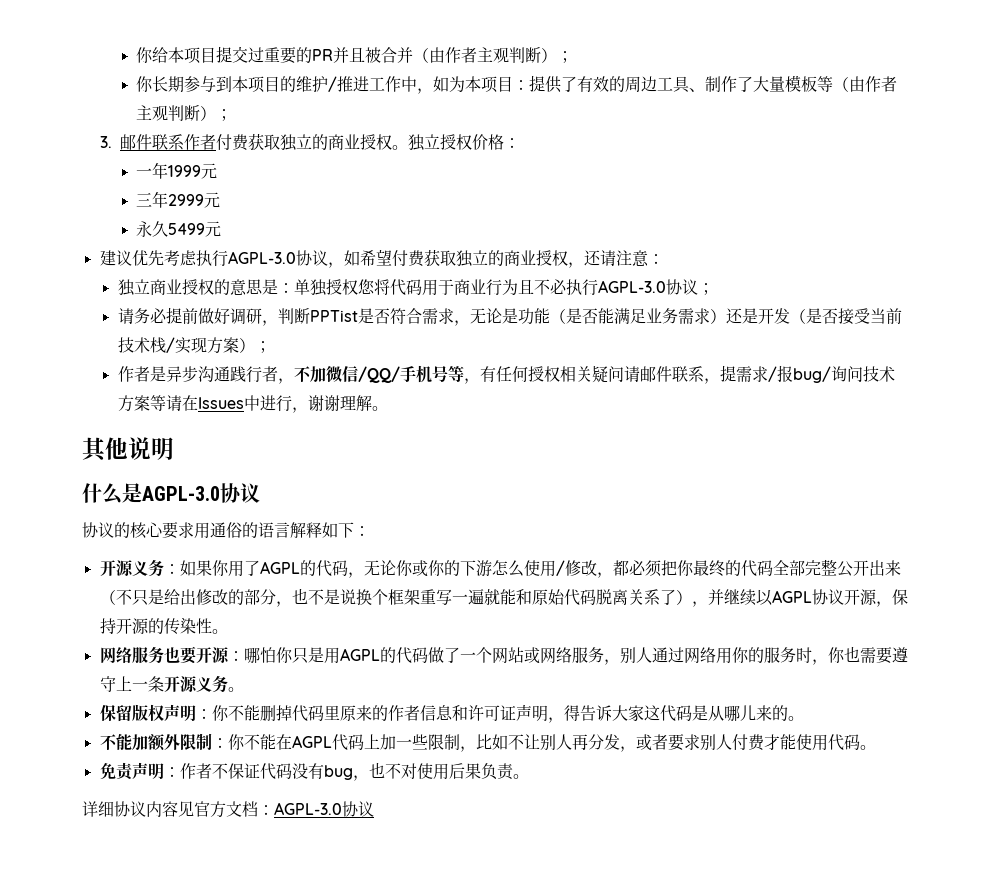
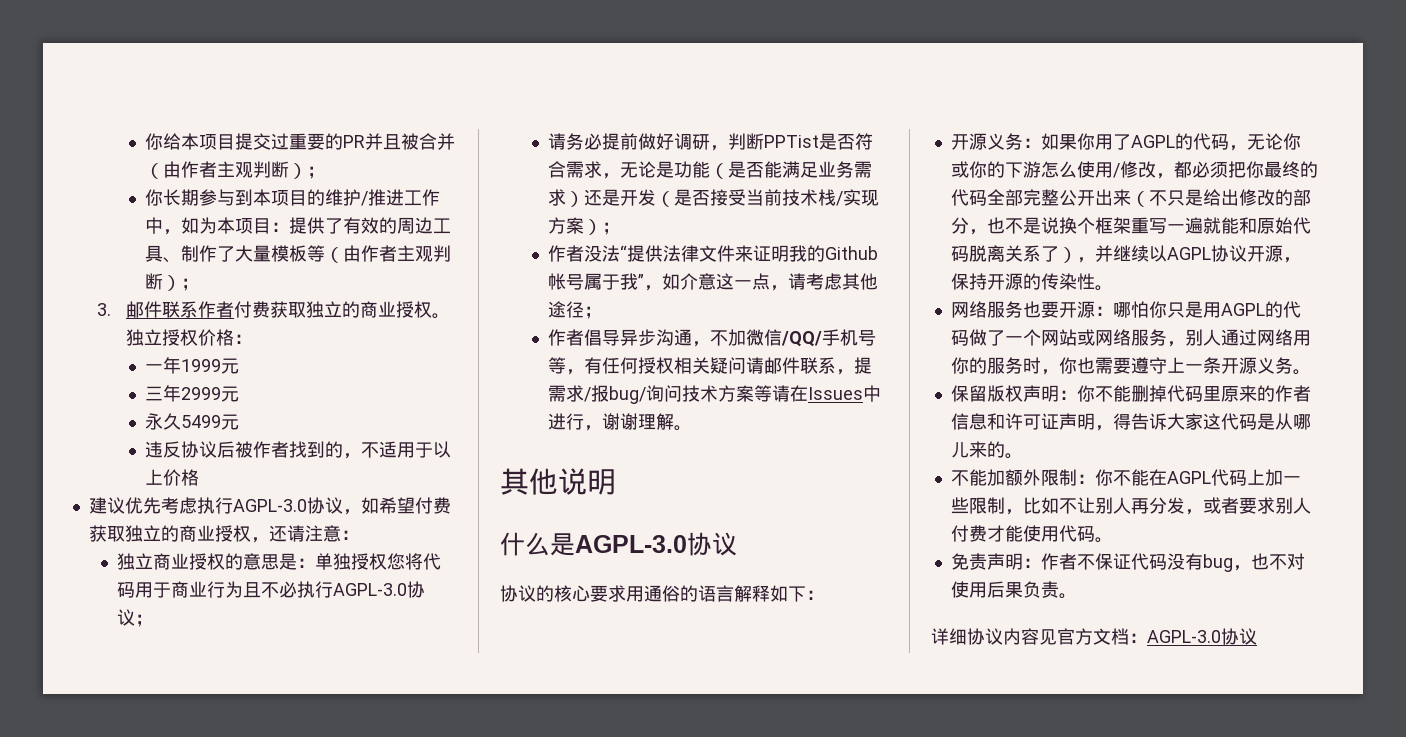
(222, 229) none -> [145,441,452,459] [145,469,200,486] // 违反协议后被作者找到的，不适用于以上价格
[149,366,166,382] 是 -> [584,245,879,262] [548,273,879,291] [548,301,603,319] [548,329,621,346] 没法“提供法律文件来证明我的Github帐号属于我”，如介意这一点，请考虑其他途径； // 作者倡导
[229,366,278,383] 践行者 -> (693, 337) none

